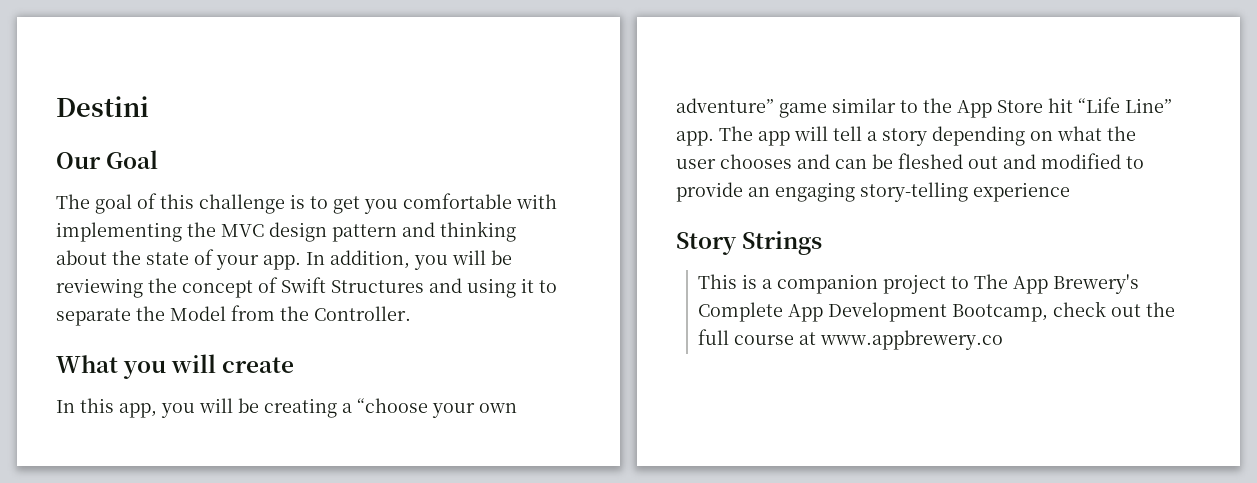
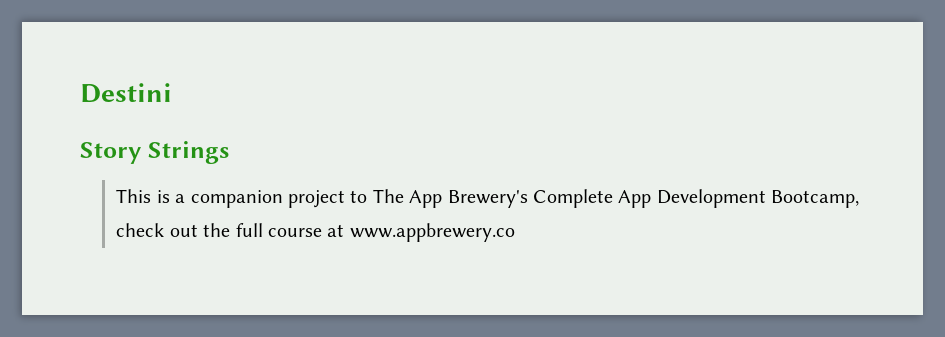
[56,150,159,169] [56,193,557,214] [56,221,516,242] [56,249,512,270] [56,277,557,298] [56,305,411,326] [56,354,295,379] [56,398,517,418] [676,97,1172,118] [676,126,1136,146] [676,153,1144,169] [676,182,1070,202] // Our Goal // The goal of this challenge is to get you comfortable with implementing the MVC design pattern and thinking about the state of your app. In addition, you will be reviewing the concept of Swift Structures and using it to separate the Model from the Controller. // What you will create // In this app, you will be creating a “choose your own adventure” game similar to the App Store hit “Life Line” app. The app will tell a story depending on what the user chooses and can be fleshed out and modified to provide an engaging story-telling experience -> (172, 93) none

